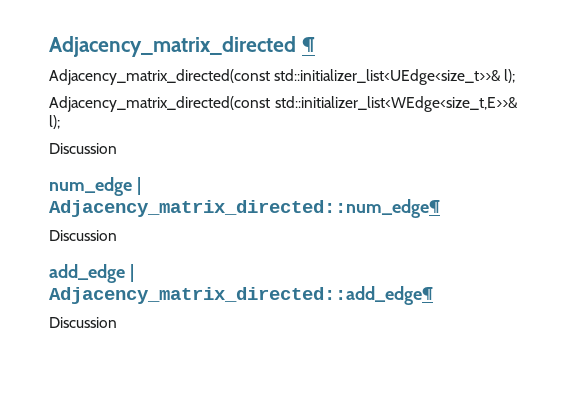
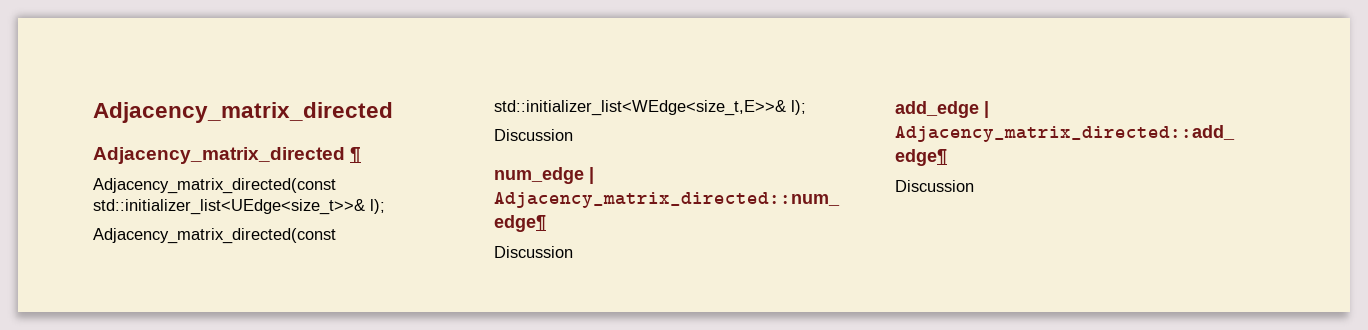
[49,36,296,57] Adjacency_matrix_directed -> [93,102,393,123] [93,147,345,164] Adjacency_matrix_directed // Adjacency_matrix_directed

